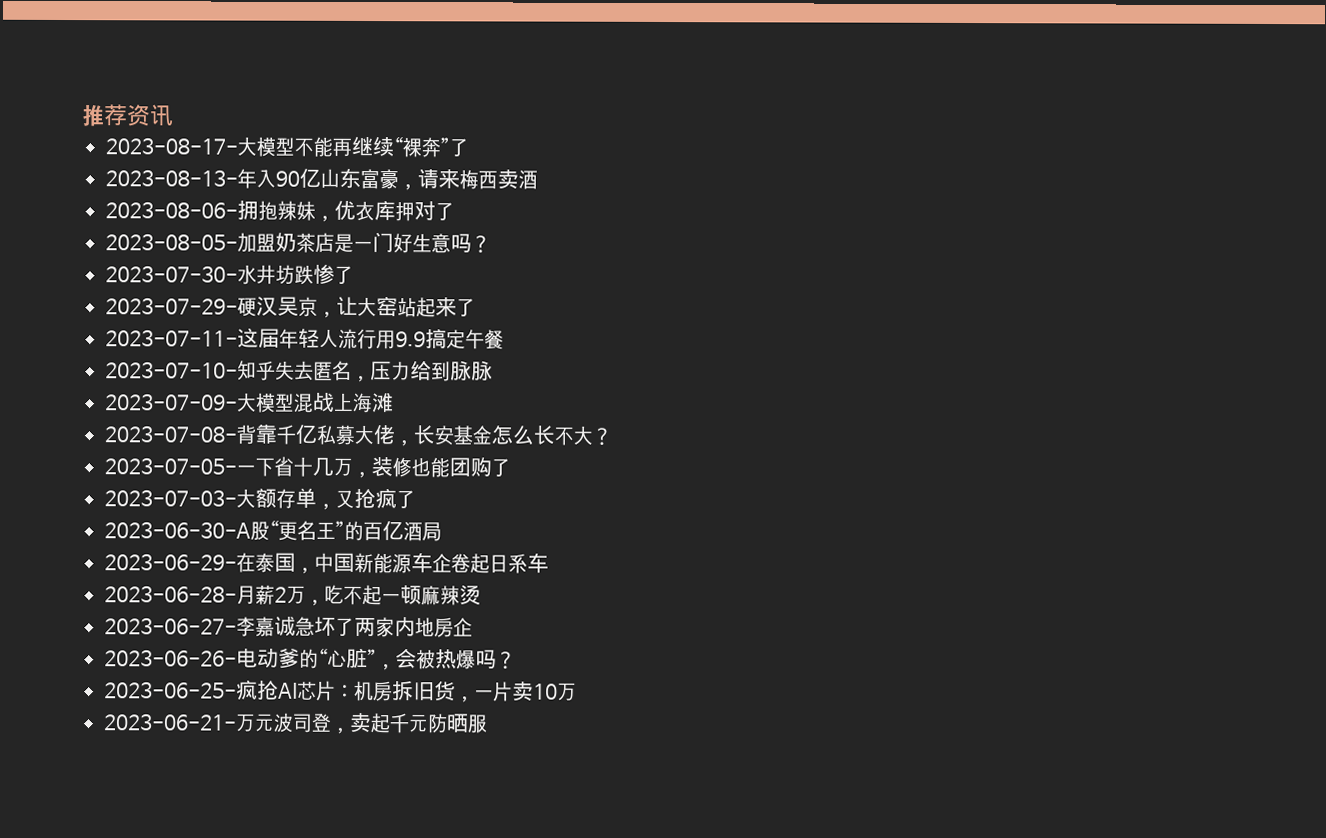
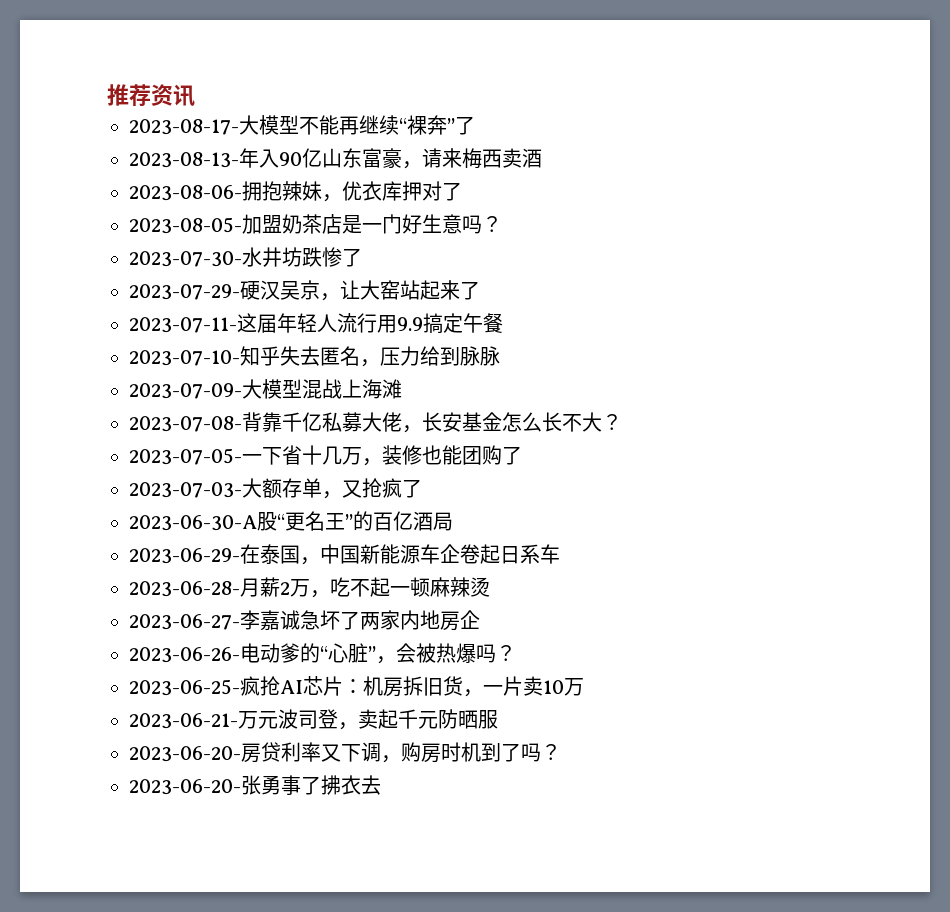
(489, 724) none -> [129,742,561,763] [129,775,381,796] // 2023-06-20-房贷利率又下调，购房时机到了吗？ // 2023-06-20-张勇事了拂衣去

